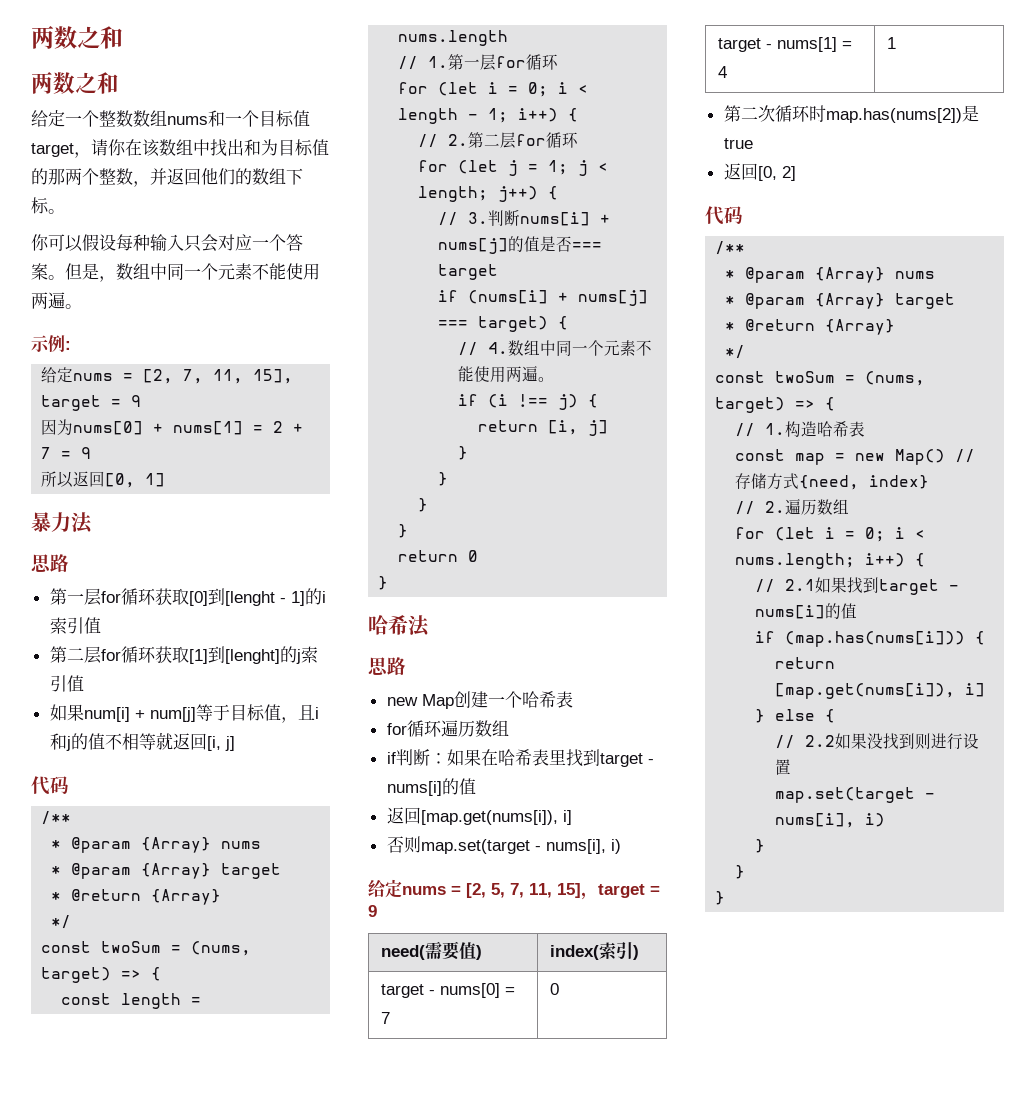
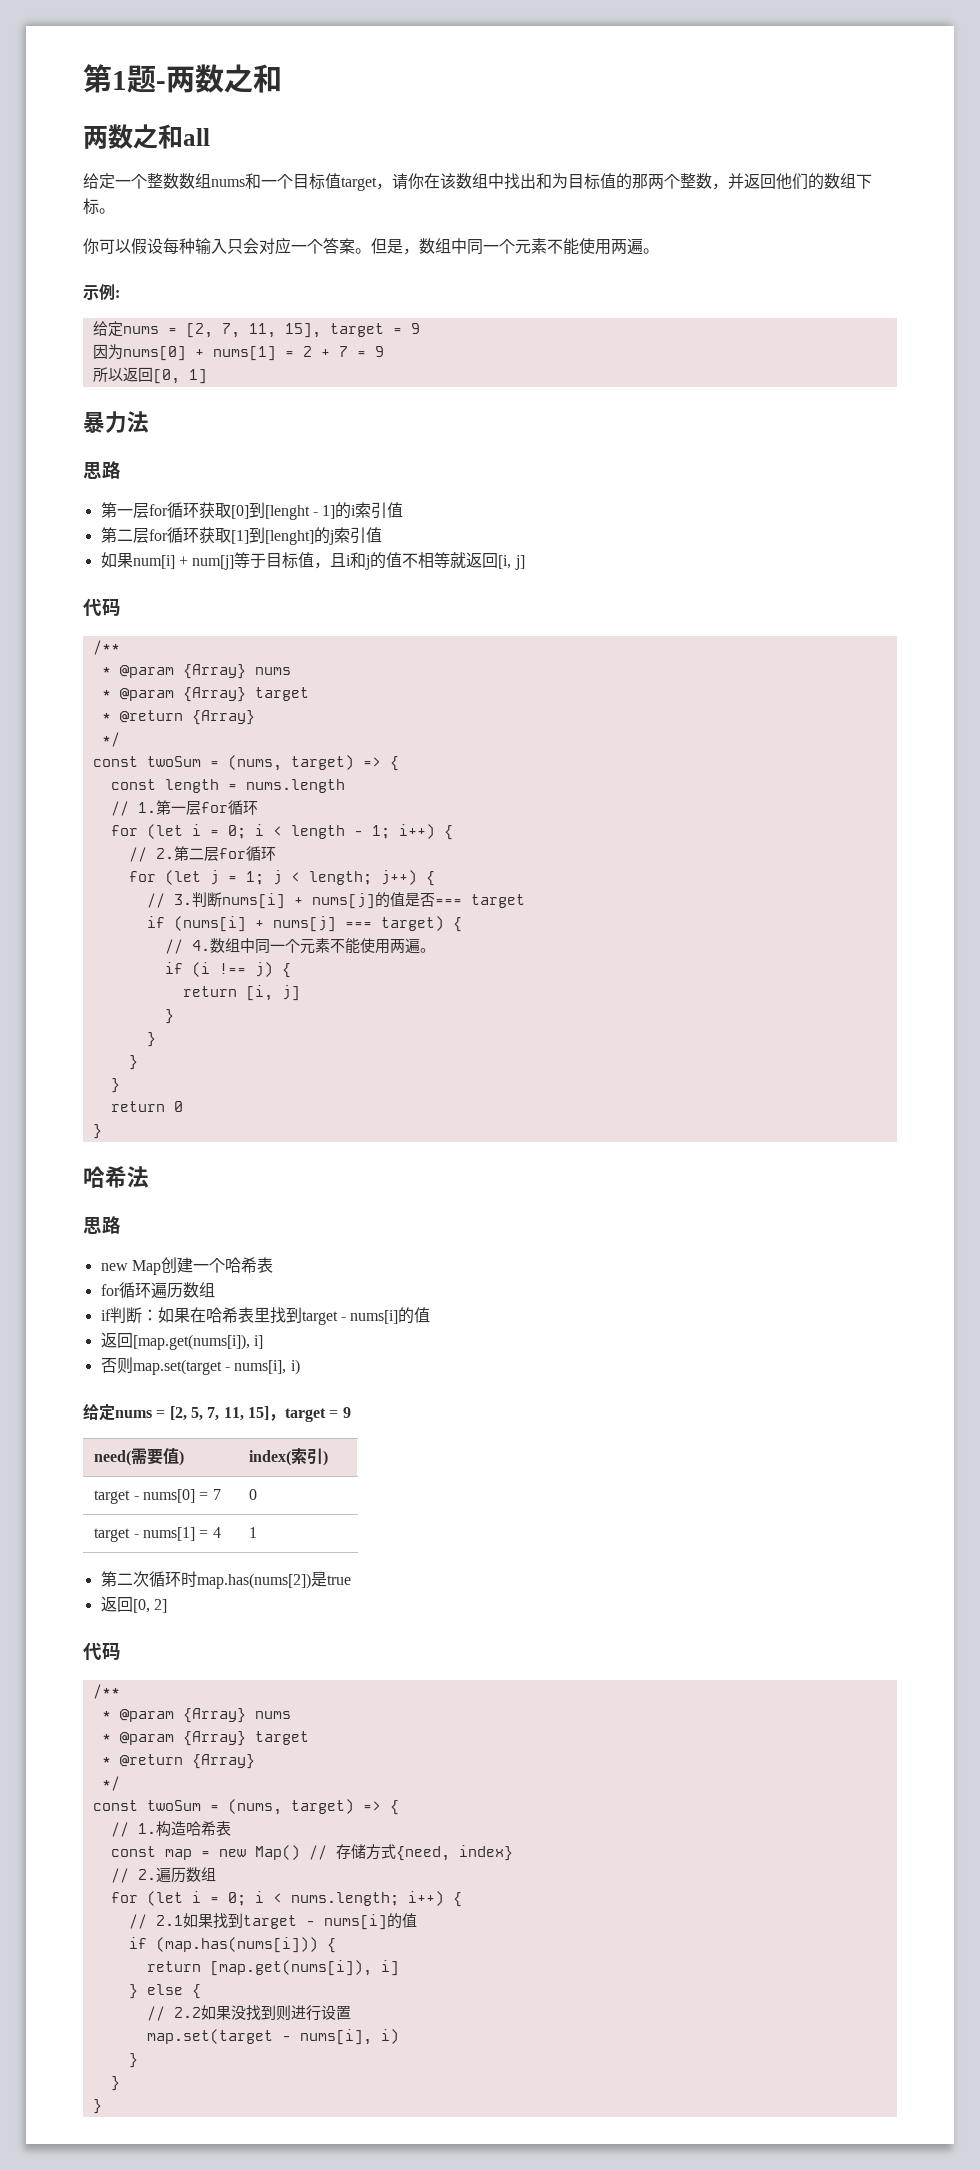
(31, 37) none -> [83,64,166,93] 第1题-
(119, 83) none -> [183,128,210,146] all

